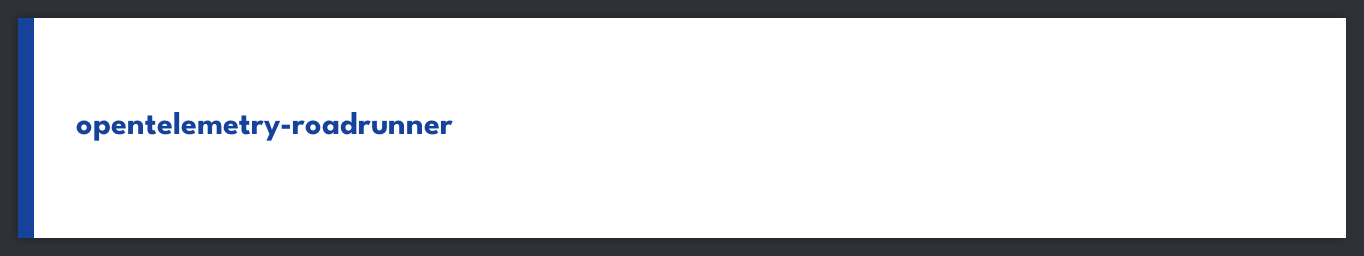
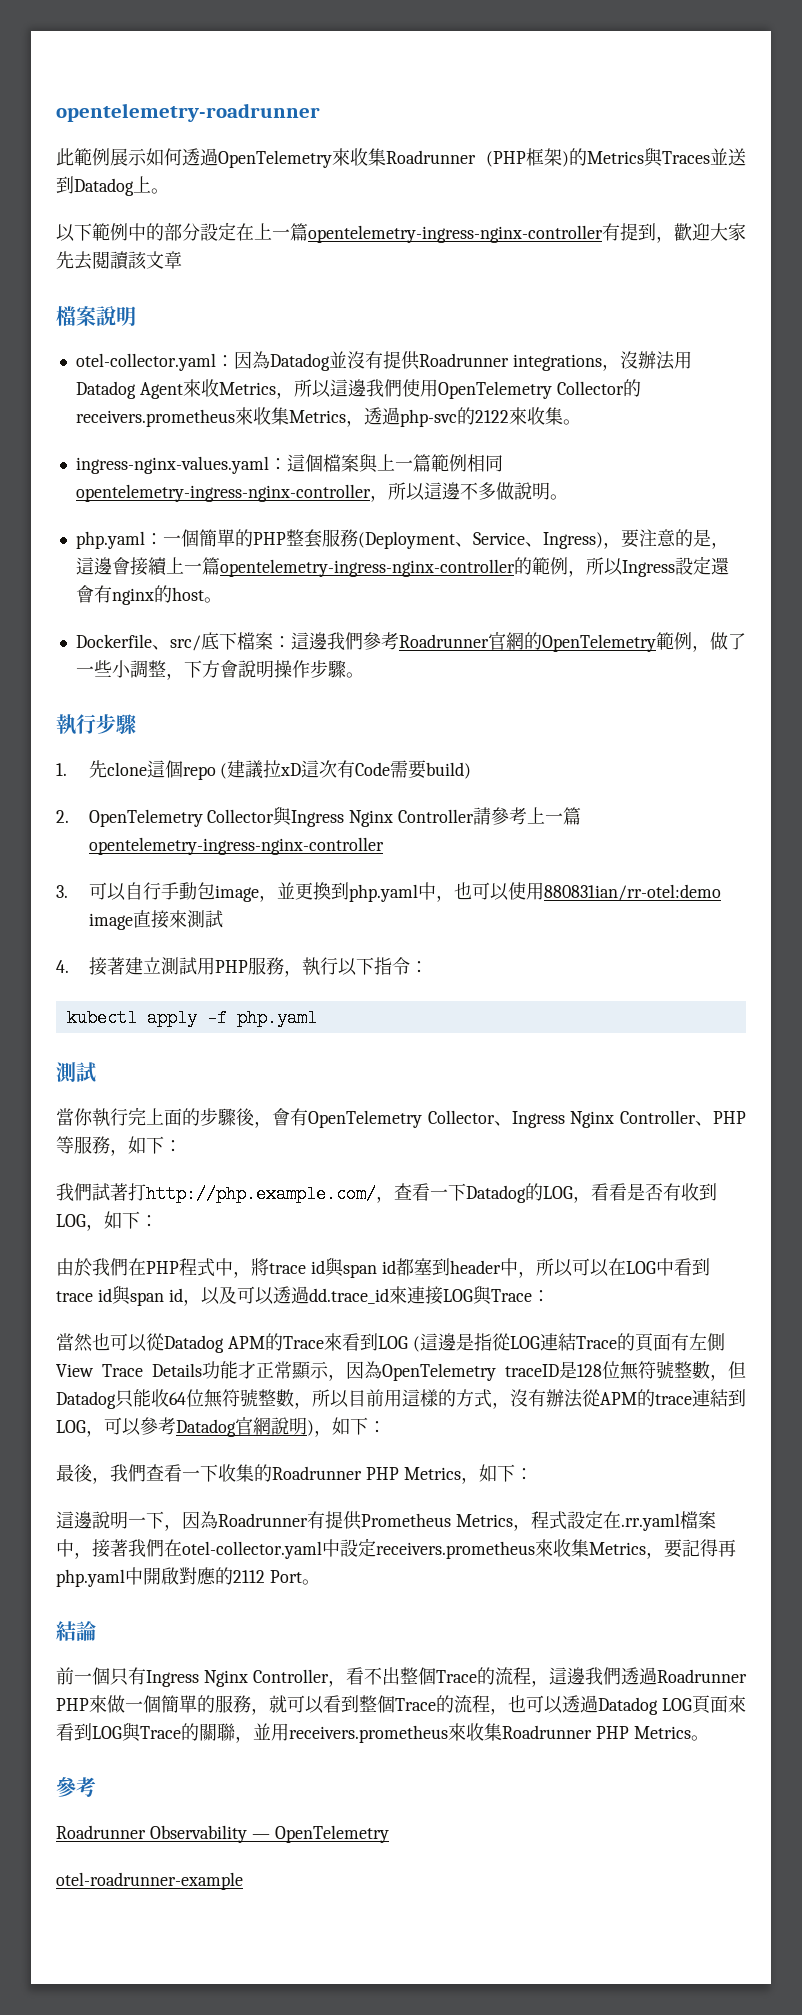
(453, 126) none -> [56,147,746,168] [56,176,169,196] [56,222,746,243] [56,251,182,270] [56,305,136,326] [75,351,692,371] [75,379,641,399] [75,407,581,427] [75,453,503,474] [75,482,568,502] [75,529,729,549] [75,556,729,577] [75,585,222,605] [75,632,746,652] [75,660,364,680] [56,714,137,735] [56,760,472,780] [56,806,582,827] [88,837,384,855] [56,882,721,902] [88,910,223,930] [56,957,428,977] [66,1009,317,1027] [56,1062,96,1083] [56,1107,746,1128] [56,1136,182,1156] [56,1183,717,1203] [56,1211,158,1231] [56,1257,710,1278] [56,1285,550,1306] [56,1333,725,1353] [56,1361,746,1381] [56,1389,746,1409] [56,1417,386,1437] [56,1464,533,1484] [56,1510,716,1531] [56,1538,736,1559] [56,1567,320,1587] [56,1621,96,1641] [56,1667,747,1687] [56,1695,746,1715] [56,1722,709,1743] [56,1777,96,1797] [56,1825,389,1843] [56,1872,243,1890] // 此範例展示如何透過OpenTelemetry來收集Roadrunner (PHP框架)的Metrics與Traces並送到Datadog上。 // 以下範例中的部分設定在上一篇opentelemetry-ingress-nginx-controller有提到，歡迎大家先去閱讀該文章 // 檔案說明 // otel-collector.yaml：因為Datadog並沒有提供Roadrunner integrations，沒辦法用Datadog Agent來收Metrics，所以這邊我們使用OpenTelemetry Collector的receivers.prometheus來收集Metrics，透過php-svc的2122來收集。 // ingress-nginx-values.yaml：這個檔案與上一篇範例相同opentelemetry-ingress-nginx-controller，所以這邊不多做說明。 // php.yaml：一個簡單的PHP整套服務(Deployment、Service、Ingress)，要注意的是，這邊會接續上一篇opentelemetry-ingress-nginx-controller的範例，所以Ingress設定還會有nginx的host。 // Dockerfile、src/底下檔案：這邊我們參考Roadrunner官網的OpenTelemetry範例，做了一些小調整，下方會說明操作步驟。 // 執行步驟 // 1.先clone這個repo (建議拉xD這次有Code需要build) // 2. OpenTelemetry Collector與Ingress Nginx Controller請參考上一篇opentelemetry-ingress-nginx-controller // 3.可以自行手動包image，並更換到php.yaml中，也可以使用880831ian/rr-otel:demo image直接來測試 // 4.接著建立測試用PHP服務，執行以下指令： // kubectl apply -f php.yaml // 測試 // 當你執行完上面的步驟後，會有OpenTelemetry Collector、Ingress Nginx Controller、PHP等服務，如下： // 我們試著打http://php.example.com/，查看一下Datadog的LOG，看看是否有收到LOG，如下： // 由於我們在PHP程式中，將trace id與span id都塞到header中，所以可以在LOG中看到trace id與span id，以及可以透過dd.trace_id來連接LOG與Trace： // 當然也可以從Datadog APM的Trace來看到LOG (這邊是指從LOG連結Trace的頁面有左側View Trace Details功能才正常顯示，因為OpenTelemetry traceID是128位無符號整數，但Datadog只能收64位無符號整數，所以目前用這樣的方式，沒有辦法從APM的trace連結到LOG，可以參考Datadog官網說明)，如下： // 最後，我們查看一下收集的Roadrunner PHP Metrics，如下： // 這邊說明一下，因為Roadrunner有提供Prometheus Metrics，程式設定在.rr.yaml檔案中，接著我們在otel-collector.yaml中設定receivers.prometheus來收集Metrics，要記得再php.yaml中開啟對應的2112 Port。 // 結論 // 前一個只有Ingress Nginx Controller，看不出整個Trace的流程，這邊我們透過Roadrunner PHP來做一個簡單的服務，就可以看到整個Trace的流程，也可以透過Datadog LOG頁面來看到LOG與Trace的關聯，並用receivers.prometheus來收集Roadrunner PHP Metrics。 // 參考 // Roadrunner Observability — OpenTelemetry // otel-roadrunner-example

